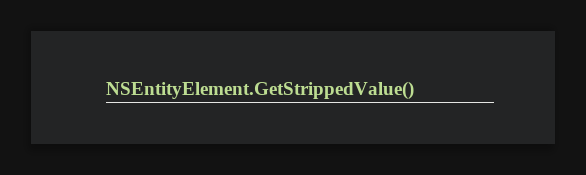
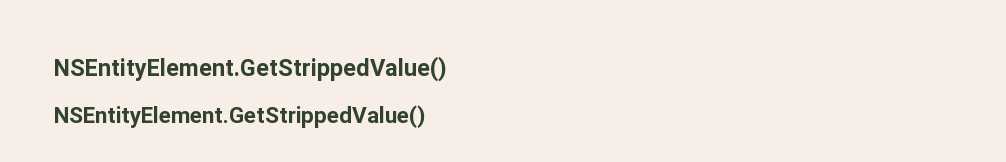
[106,81,414,100] NSEntityElement.GetStrippedValue() -> [54,56,447,82] [54,105,425,128] NSEntityElement.GetStrippedValue() // NSEntityElement.GetStrippedValue()

